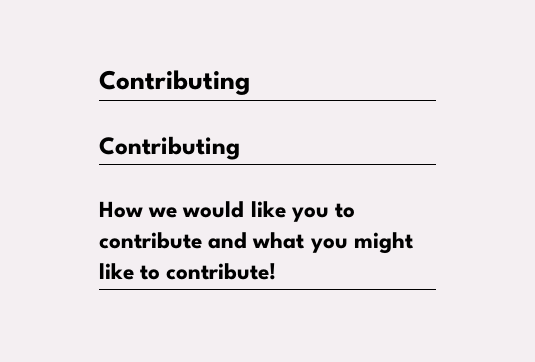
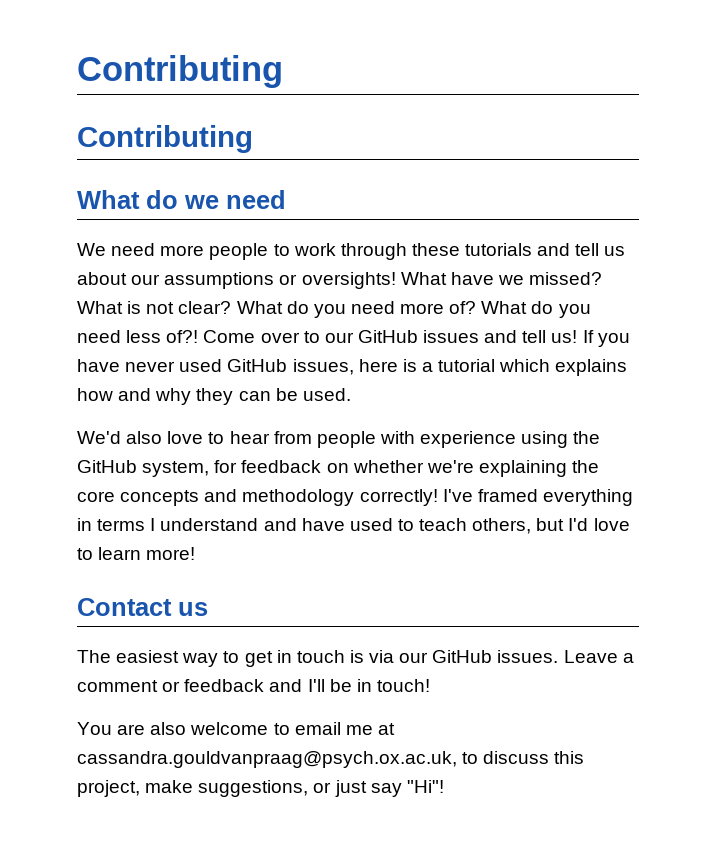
[99,201,356,222] [99,232,413,254] [99,263,277,280] How we would like you to contribute and what you might like to contribute! -> [77,190,286,209] [77,243,626,260] [77,272,603,289] [77,301,591,318] [77,330,630,347] [77,359,628,376] [77,388,351,405] [77,431,601,448] [77,460,600,477] [77,489,633,506] [77,518,630,534] [77,547,196,560] [77,598,208,616] [77,650,634,667] [77,679,430,692] [77,722,395,735] [77,751,585,768] [77,780,444,797] What do we need // We need more people to work through these tutorials and tell us about our assumptions or oversights! What have we missed? What is not clear? What do you need more of? What do you need less of?! Come over to our GitHub issues and tell us! If you have never used GitHub issues, here is a tutorial which explains how and why they can be used. // We'd also love to hear from people with experience using the GitHub system, for feedback on whether we're explaining the core concepts and methodology correctly! I've framed everything in terms I understand and have used to teach others, but I'd love to learn more! // Contact us // The easiest way to get in touch is via our GitHub issues. Leave a comment or feedback and I'll be in touch! // You are also welcome to email me at cassandra.gouldvanpraag@psych.ox.ac.uk, to discuss this project, make suggestions, or just say "Hi"!

